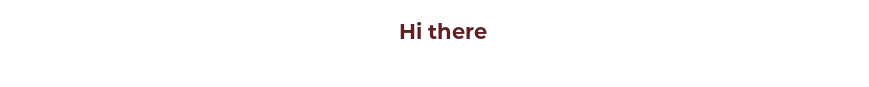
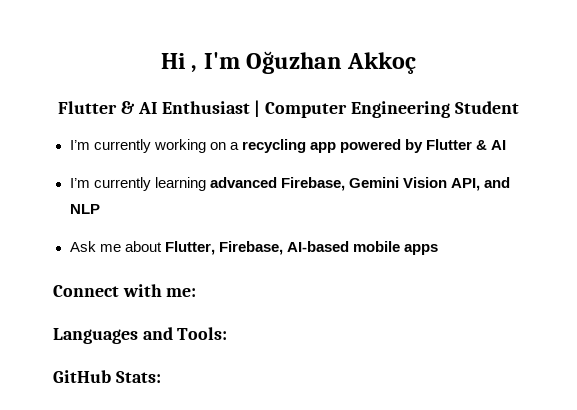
[427,23,487,39] there -> [191,51,417,74] [58,100,519,118] [69,139,507,153] [69,177,510,191] [69,204,100,214] [69,241,438,255] [53,284,197,297] [53,327,228,344] [53,370,161,383] , I'm Oğuzhan Akkoç // Flutter & AI Enthusiast | Computer Engineering Student // I’m currently working on a recycling app powered by Flutter & AI // I’m currently learning advanced Firebase, Gemini Vision API, and NLP // Ask me about Flutter, Firebase, AI-based mobile apps // Connect with me: // Languages and Tools: // GitHub Stats:

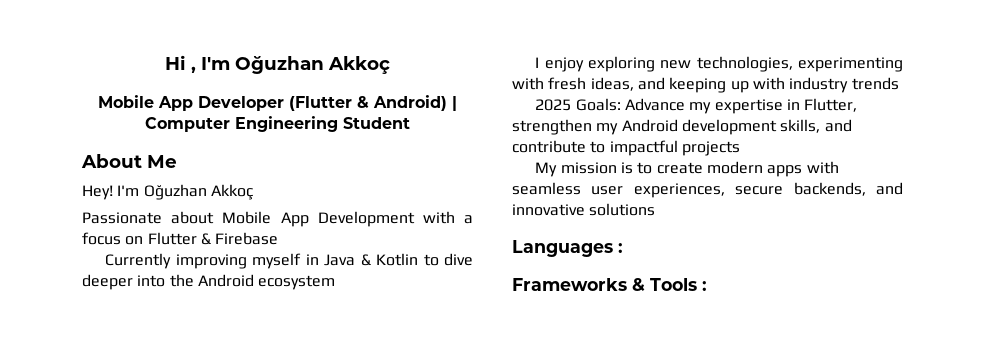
[58,100,519,118] [69,139,507,153] [69,177,510,191] [69,204,100,214] [69,241,438,255] [53,284,197,297] [53,327,228,344] [53,370,161,383] Flutter & AI Enthusiast | Computer Engineering Student // I’m currently working on a recycling app powered by Flutter & AI // I’m currently learning advanced Firebase, Gemini Vision API, and NLP // Ask me about Flutter, Firebase, AI-based mobile apps // Connect with me: // Languages and Tools: // GitHub Stats: -> [98,95,457,111] [145,116,410,132] [81,154,177,168] [82,184,253,200] [82,211,473,227] [82,232,279,245] [105,253,473,269] [82,274,336,290] [535,56,903,72] [512,77,899,93] [535,98,858,114] [512,119,852,135] [512,140,740,156] [535,161,839,177] [512,182,904,198] [512,203,656,216] [512,240,623,257] [512,278,707,291] Mobile App Developer (Flutter & Android) | Computer Engineering Student // About Me // Hey! I'm Oğuzhan Akkoç // Passionate about Mobile App Development with a focus on Flutter & Firebase // Currently improving myself in Java & Kotlin to dive deeper into the Android ecosystem // I enjoy exploring new technologies, experimenting with fresh ideas, and keeping up with industry trends // 2025 Goals: Advance my expertise in Flutter, strengthen my Android development skills, and contribute to impactful projects // My mission is to create modern apps with seamless user experiences, secure backends, and innovative solutions // Languages : // Frameworks & Tools :

